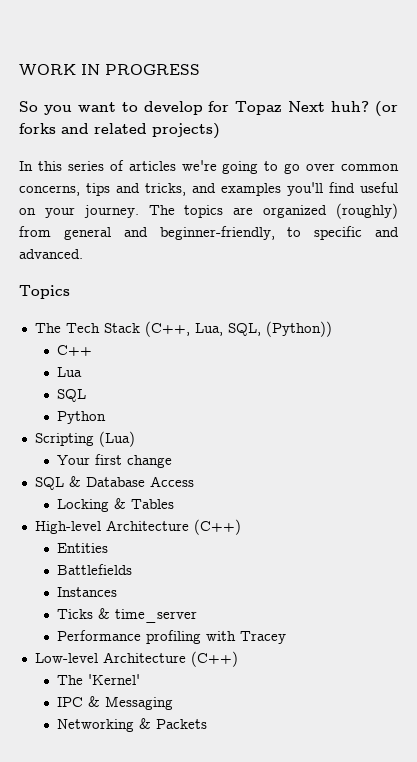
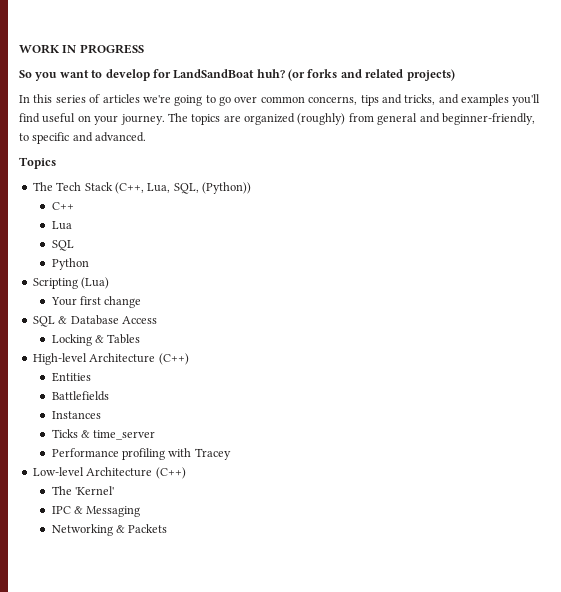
[235,101,326,115] Topaz Next -> [173,69,255,79] LandSandBoat

